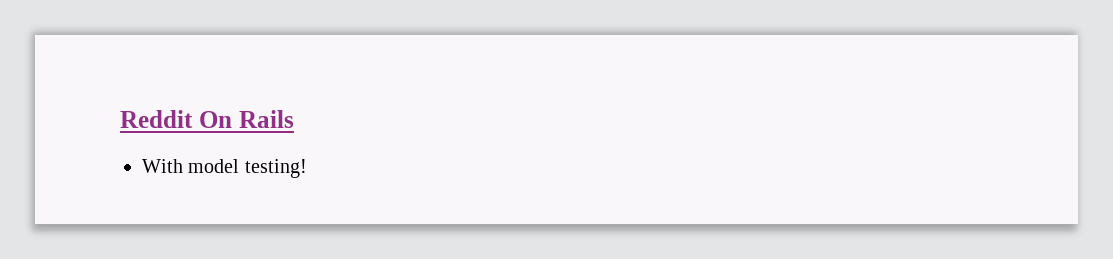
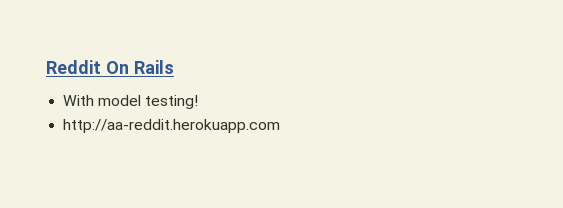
(307, 168) none -> [63,119,281,133] // http://aa-reddit.herokuapp.com

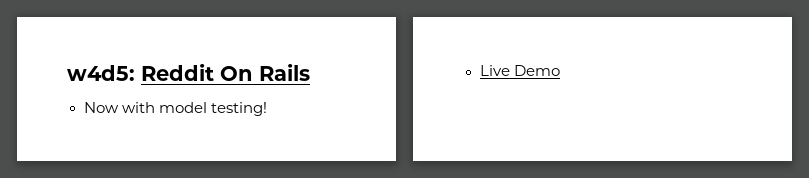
(46, 67) none -> [67,65,135,81] w4d5:
[63,95,95,106] With -> [83,102,155,113] Now with
[63,119,281,133] http://aa-reddit.herokuapp.com -> [479,65,560,76] Live Demo

